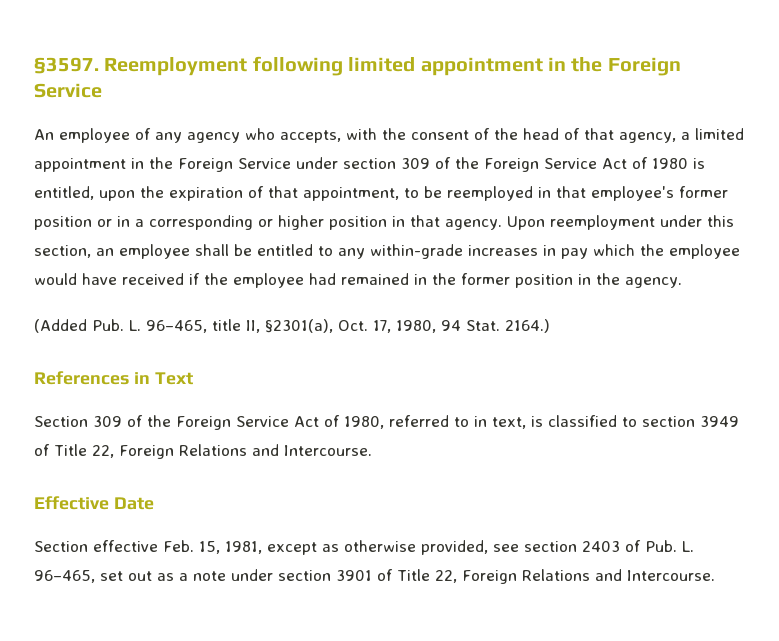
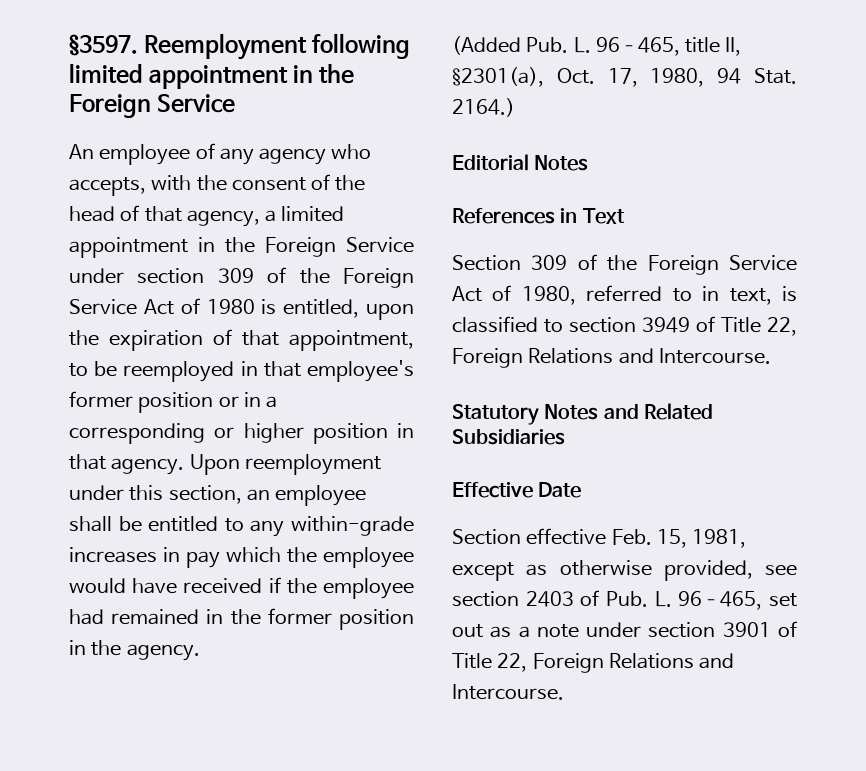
(550, 326) none -> [452,154,589,171] // Editorial Notes
(372, 450) none -> [452,403,713,425] [452,429,565,445] // Statutory Notes and Related Subsidiaries

